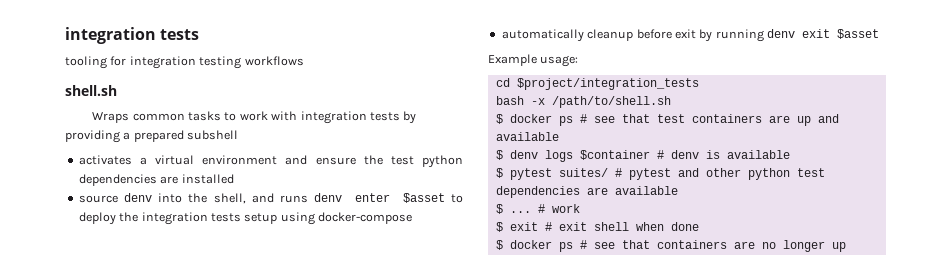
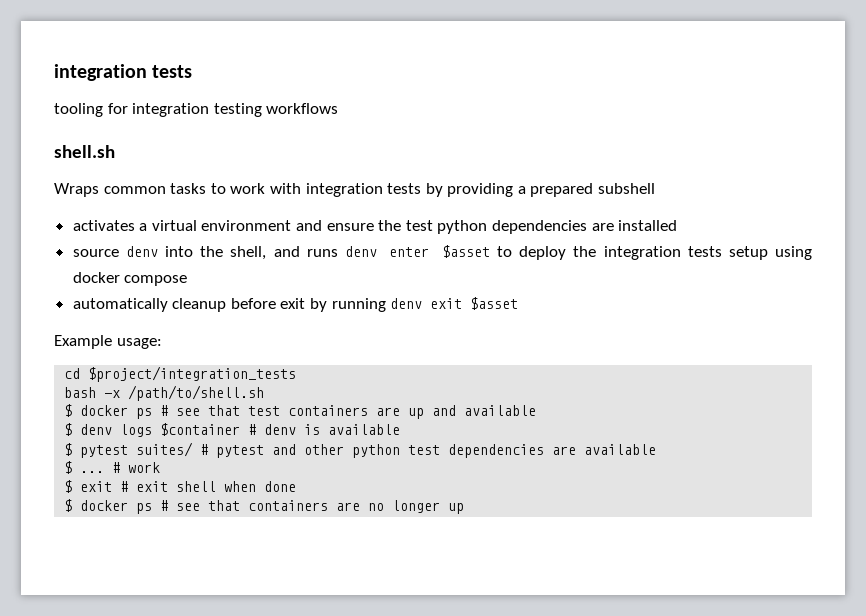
[318,212,412,224] docker-compose -> [72,272,188,286] docker compose

